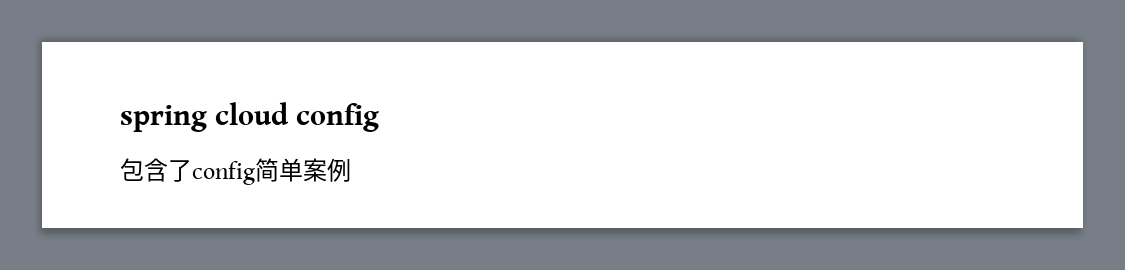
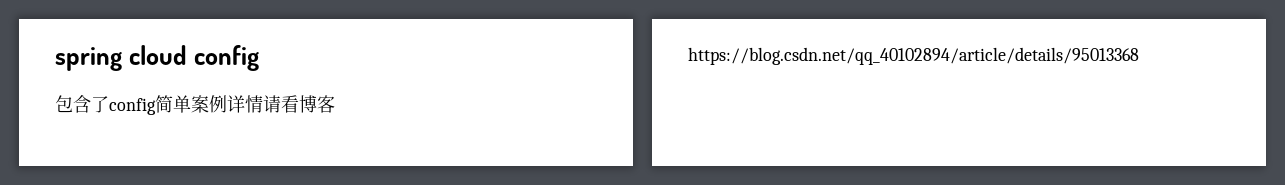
(351, 170) none -> [227,95,335,113] [688,47,1139,65] 详情请看博客https://blog.csdn.net/qq_40102894/article/details/95013368

